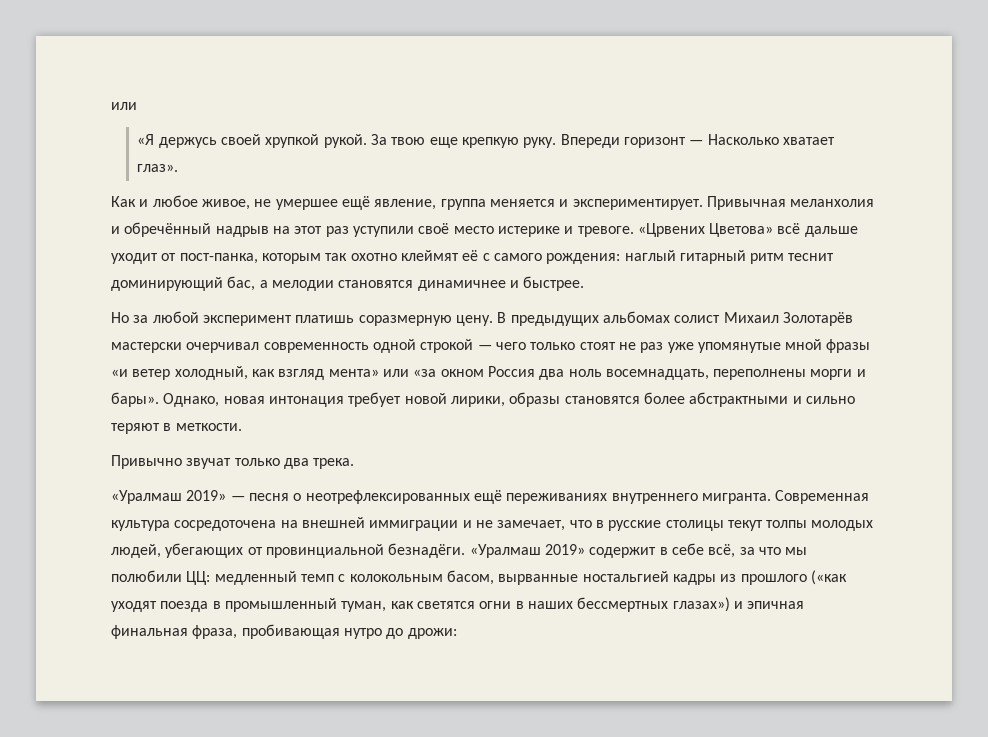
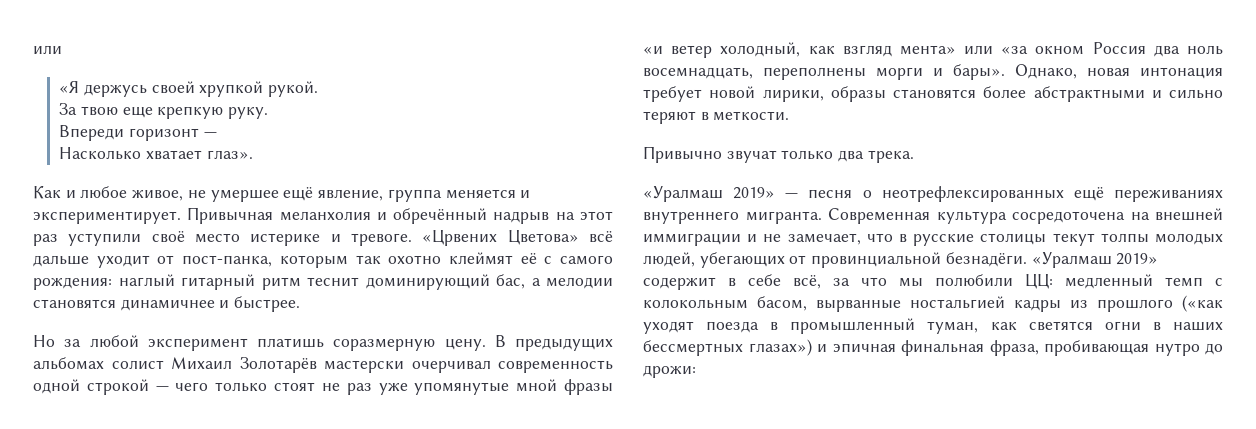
(367, 141) none -> (319, 89) //
(557, 142) none -> (269, 113) //
(704, 142) none -> (217, 134) //

